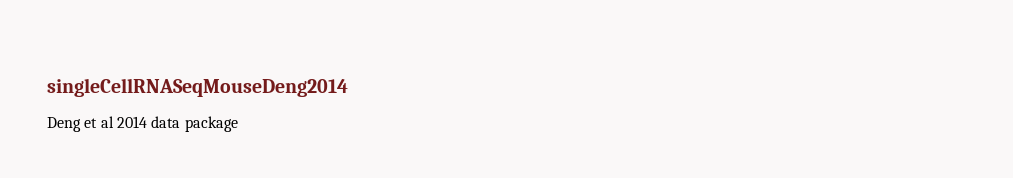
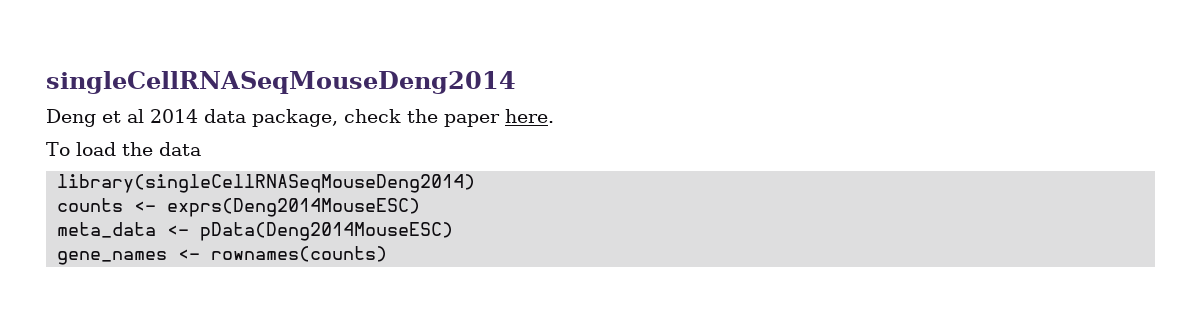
[184,116,238,132] package -> [252,109,554,127] [46,142,201,156] [57,174,476,193] [57,198,421,217] [57,222,454,241] [57,246,388,265] package, check the paper here. // To load the data // library(singleCellRNASeqMouseDeng2014) // counts <- exprs(Deng2014MouseESC) // meta_data <- pData(Deng2014MouseESC) // gene_names <- rownames(counts)

